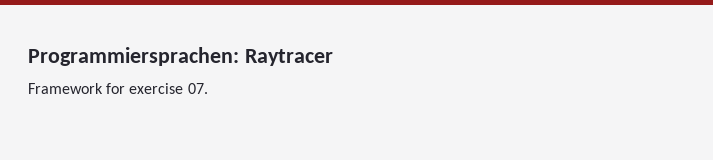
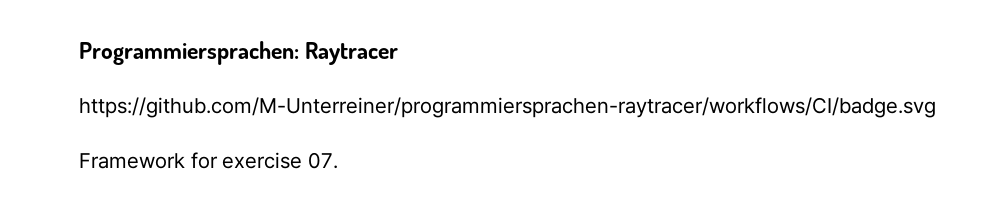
(333, 57) none -> [79,97,936,118] // https://github.com/M-Unterreiner/programmiersprachen-raytracer/workflows/CI/badge.svg

